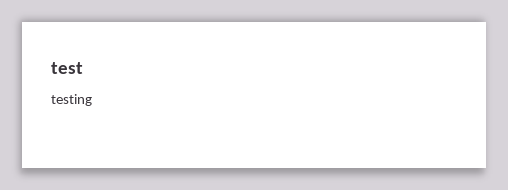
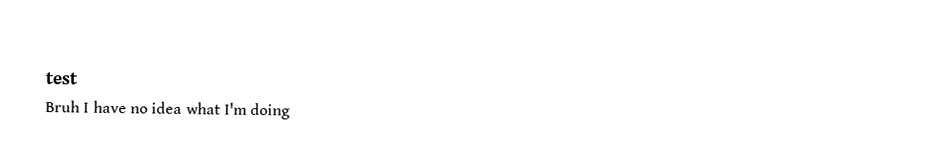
[51,94,92,106] testing -> [45,100,291,120] Bruh I have no idea what I'm doing

